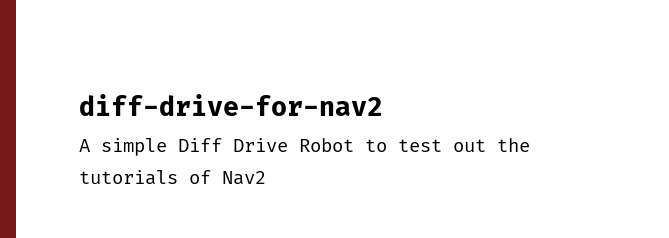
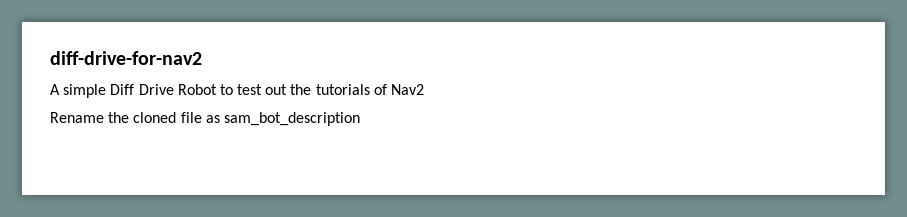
(266, 178) none -> [50,112,360,126] // Rename the cloned file as sam_bot_description

